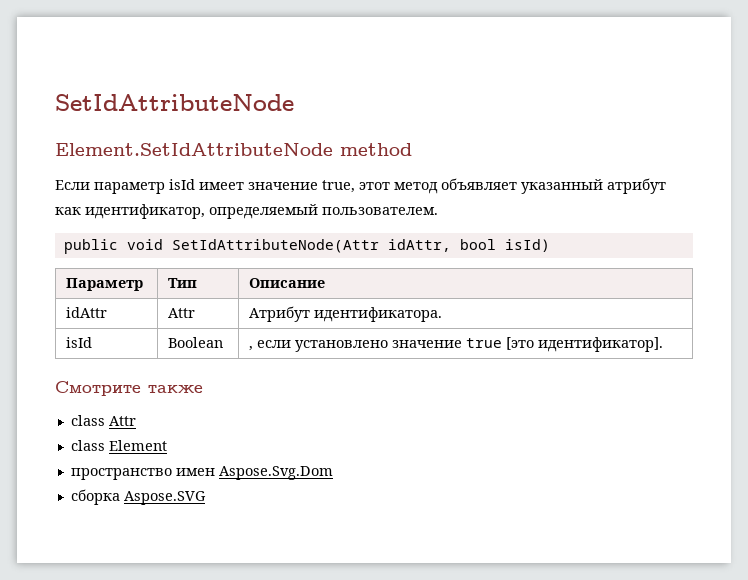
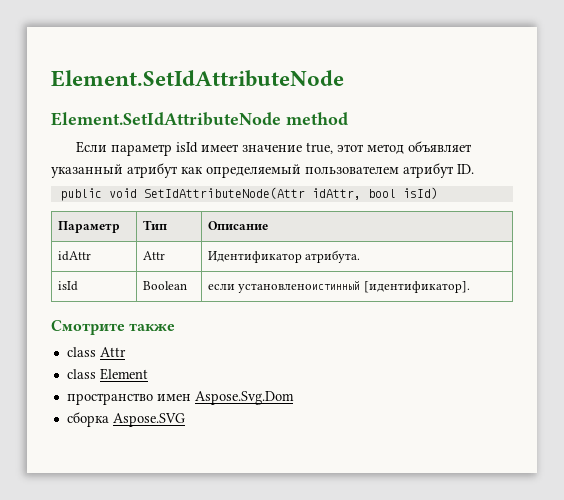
[55,94,294,111] SetIdAttributeNode -> [51,70,344,87] Element.SetIdAttributeNode
[85,204,438,219] идентификатор, определяемый пользователем. -> [206,163,474,178] определяемый пользователем атрибут ID.
[249,306,443,322] Атрибут идентификатора. -> [207,250,361,263] Идентификатор атрибута.
[249,337,664,352] , если установлено значение true [это идентификатор]. -> [207,281,470,293] если установленоистинный [идентификатор].

